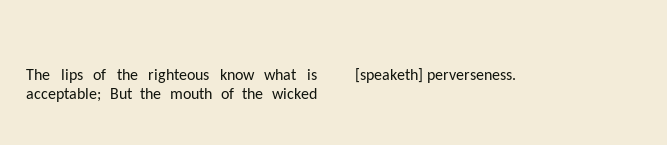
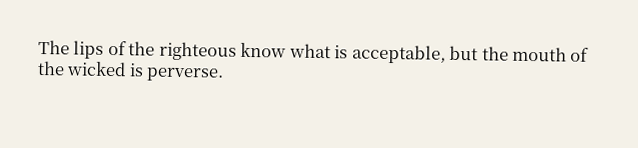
[26,88,133,102] acceptable; But -> [351,44,479,64] acceptable, but
[355,68,517,83] [speaketh] perverseness. -> [128,63,225,82] is perverse.

